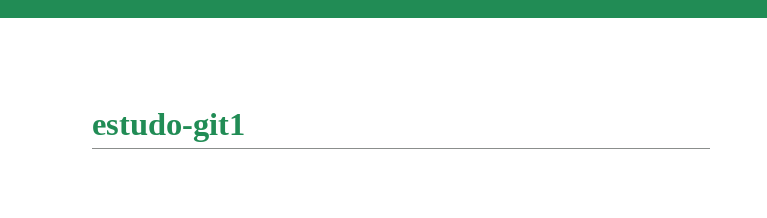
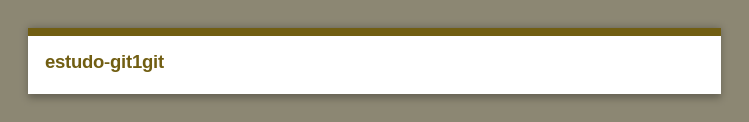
[92,113,245,142] estudo-git1 -> [45,55,164,72] estudo-git1git

